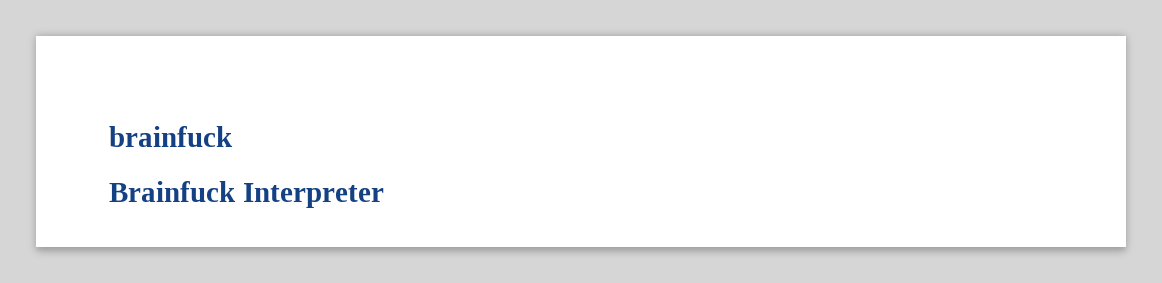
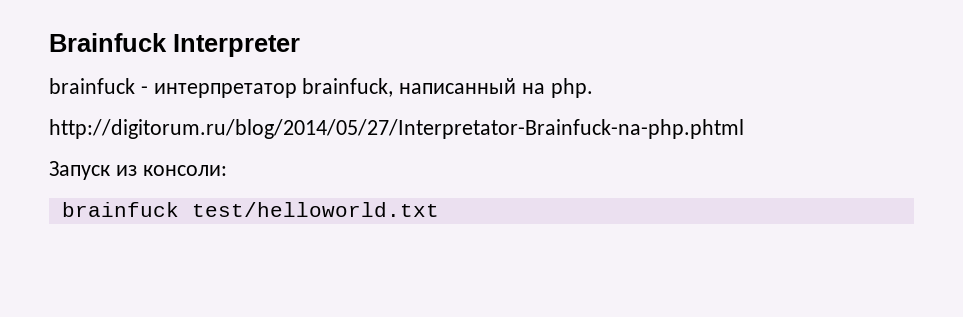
[109,126,233,147] brainfuck // -> (49, 42) none
(384, 195) none -> [49,78,593,98] [49,119,744,139] [49,161,227,180] [61,202,439,217] // brainfuck - интерпретатор brainfuck, написанный на php. // http://digitorum.ru/blog/2014/05/27/Interpretator-Brainfuck-na-php.phtml // Запуск из консоли: // brainfuck test/helloworld.txt

